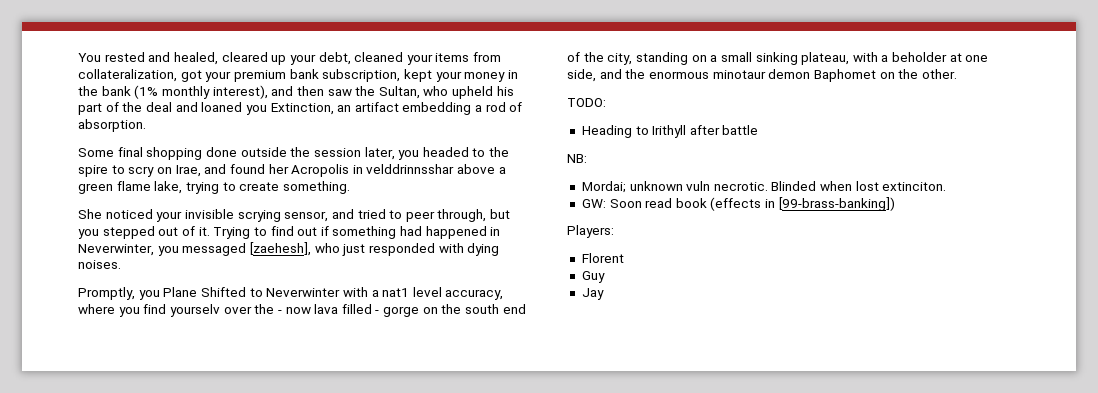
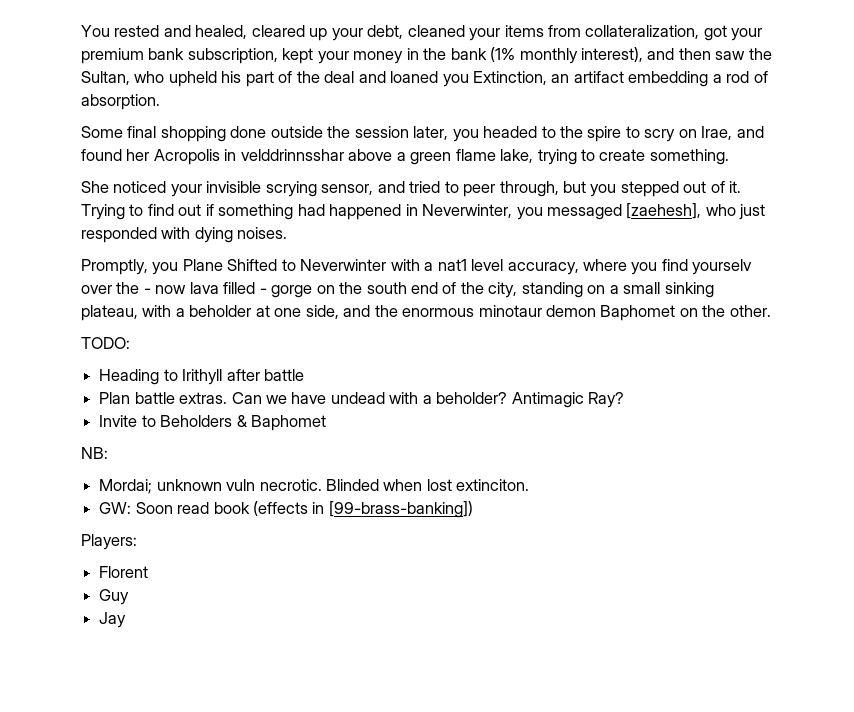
(759, 130) none -> [99,392,625,408] [99,415,326,431] // Plan battle extras. Can we have undead with a beholder? Antimagic Ray? // Invite to Beholders & Baphomet

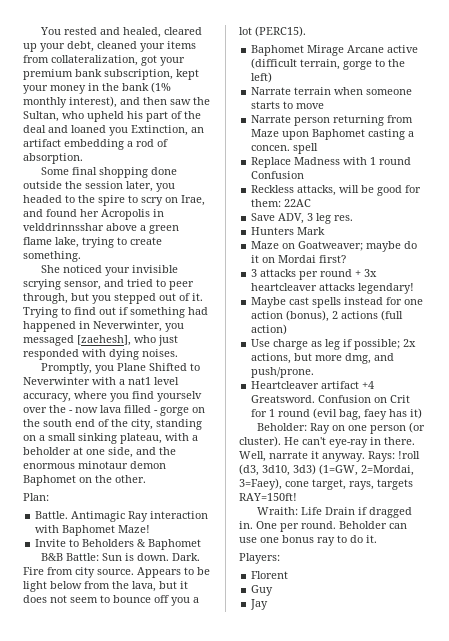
[81,337,130,349] [99,369,304,385] [99,392,625,408] TODO: // Heading to Irithyll after battle // Plan battle extras. Can we have undead with a beholder? Antimagic Ray? -> [23,493,49,501] [35,511,209,522] [35,525,151,536] Plan: // Battle. Antimagic Ray interaction with Baphomet Maze!
[81,447,108,459] [99,479,530,494] [99,501,473,518] NB: // Mordai; unknown vuln necrotic. Blinded when lost extinciton. // GW: Soon read book (effects in [99-brass-banking]) -> [40,553,200,561] [23,567,210,578] [23,581,188,592] [23,595,199,606] [239,26,306,37] [251,45,419,56] [251,58,406,70] [251,72,273,83] [251,87,413,95] [251,101,325,109] [251,115,414,126] [251,129,415,140] [251,143,319,154] [251,157,412,168] [251,171,305,179] [251,185,422,196] [251,199,312,207] [251,213,354,224] [251,227,326,235] [251,241,418,252] [251,255,347,263] [251,269,378,280] [251,283,415,294] [251,297,424,308] [251,310,404,322] [251,324,288,335] [251,339,417,350] [251,353,395,364] [251,367,315,378] [251,381,375,389] [251,395,411,403] [251,408,423,420] [256,422,425,434] [239,436,415,448] [239,451,420,462] [239,464,414,476] [239,478,413,490] [239,493,297,501] [256,507,412,518] [239,521,407,532] [239,535,377,546] B&B Battle: Sun is down. Dark. Fire from city source. Appears to be light below from the lava, but it does not seem to bounce off you a lot (PERC15). // Baphomet Mirage Arcane active (difficult terrain, gorge to the left) // Narrate terrain when someone starts to move // Narrate person returning from Maze upon Baphomet casting a concen. spell // Replace Madness with 1 round Confusion // Reckless attacks, will be good for them: 22AC // Save ADV, 3 leg res. // Hunters Mark // Maze on Goatweaver; maybe do it on Mordai first? // 3 attacks per round + 3x heartcleaver attacks legendary! // Maybe cast spells instead for one action (bonus), 2 actions (full action) // Use charge as leg if possible; 2x actions, but more dmg, and push/prone. // Heartcleaver artifact +4 Greatsword. Confusion on Crit for 1 round (evil bag, faey has it) // Beholder: Ray on one person (or cluster). He can't eye-ray in there. Well, narrate it anyway. Rays: !roll (d3, 3d10, 3d3) (1=GW, 2=Mordai, 3=Faey), cone target, rays, targets RAY=150ft! // Wraith: Life Drain if dragged in. One per round. Beholder can use one bonus ray to do it.

